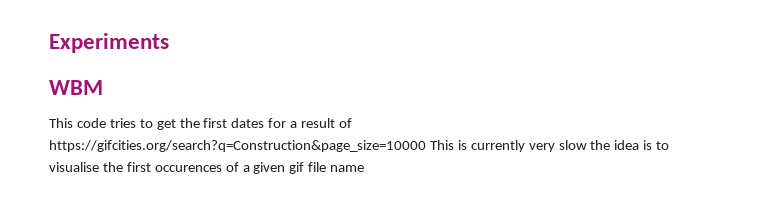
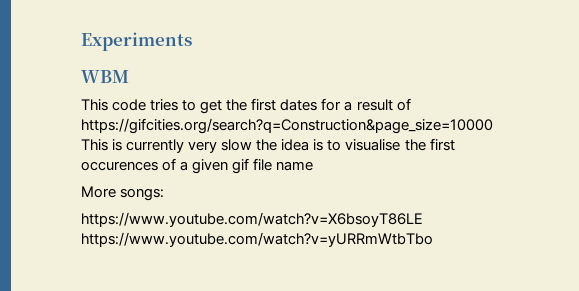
(365, 168) none -> [81,186,165,201] [81,212,423,227] [81,232,433,247] // More songs: // https://www.youtube.com/watch?v=X6bsoyT86LE https://www.youtube.com/watch?v=yURRmWtbTbo

